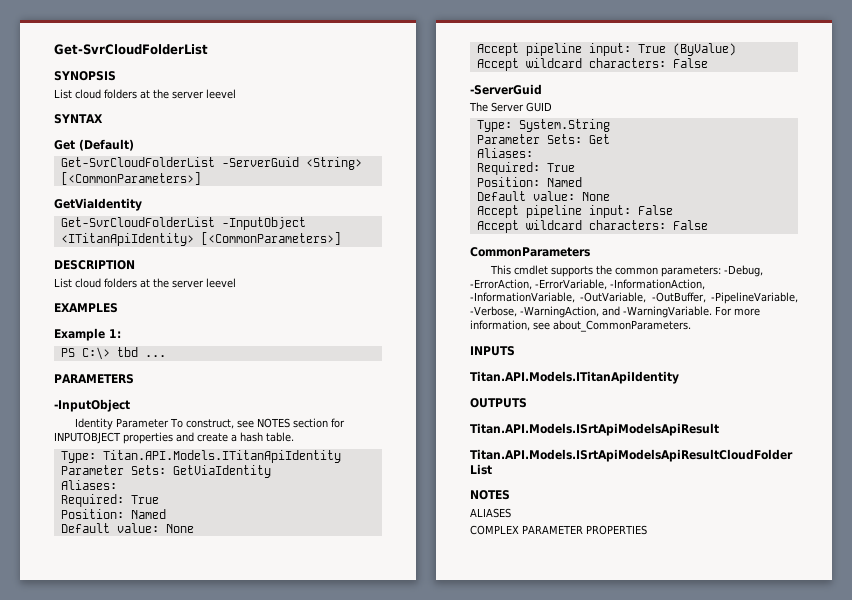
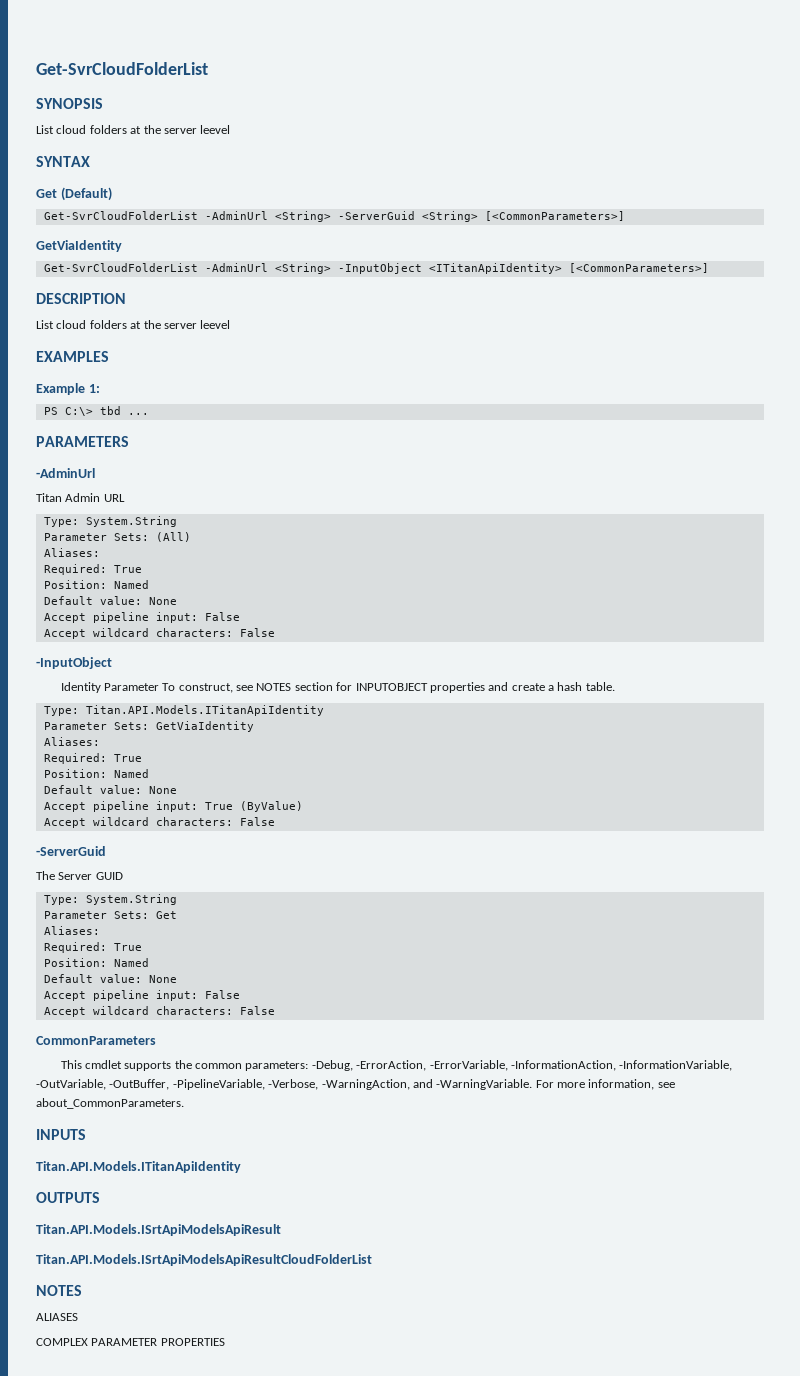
(215, 162) none -> [204,211,331,222] -AdminUrl <String>
(215, 222) none -> [204,263,331,274] -AdminUrl <String>
(134, 379) none -> [36,468,95,478] [36,493,125,502] [43,516,177,527] [43,532,191,542] [43,548,100,557] [43,564,142,575] [43,580,149,589] [43,596,177,605] [43,612,240,623] [43,628,275,639] // -AdminUrl // Titan Admin URL // Type: System.String // Parameter Sets: (All) // Aliases: // Required: True // Position: Named // Default value: None // Accept pipeline input: False // Accept wildcard characters: False

